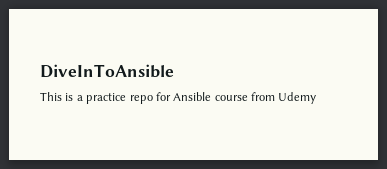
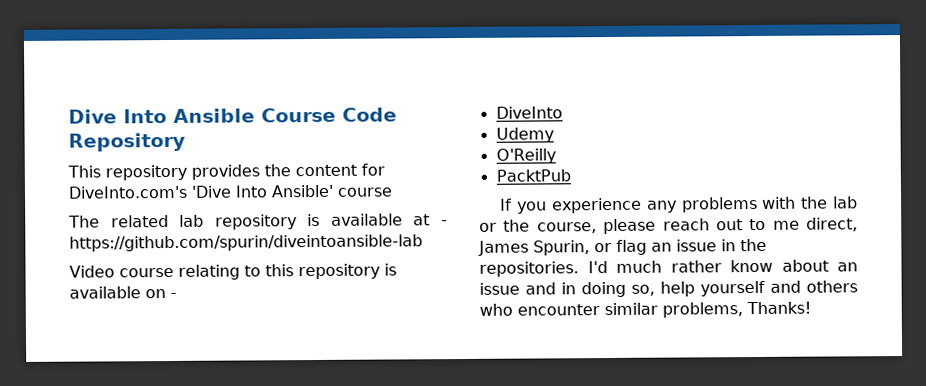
[40,64,174,78] [40,92,317,104] DiveInToAnsible // This is a practice repo for Ansible course from Udemy -> [68,107,397,124] [68,132,186,152] [67,163,385,181] [68,184,393,199] [68,213,448,230] [69,234,423,252] [69,263,397,280] [69,286,177,299] [495,106,563,119] [495,127,554,143] [495,148,556,164] [495,169,571,182] [500,196,858,214] [479,217,858,235] [478,238,767,256] [479,259,858,277] [479,280,858,298] [479,301,811,318] Dive Into Ansible Course Code Repository // This repository provides the content for DiveInto.com's 'Dive Into Ansible' course // The related lab repository is available at - https://github.com/spurin/diveintoansible-lab // Video course relating to this repository is available on - // DiveInto // Udemy // O'Reilly // PacktPub // If you experience any problems with the lab or the course, please reach out to me direct, James Spurin, or flag an issue in the repositories. I'd much rather know about an issue and in doing so, help yourself and others who encounter similar problems, Thanks!

